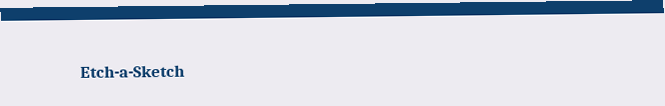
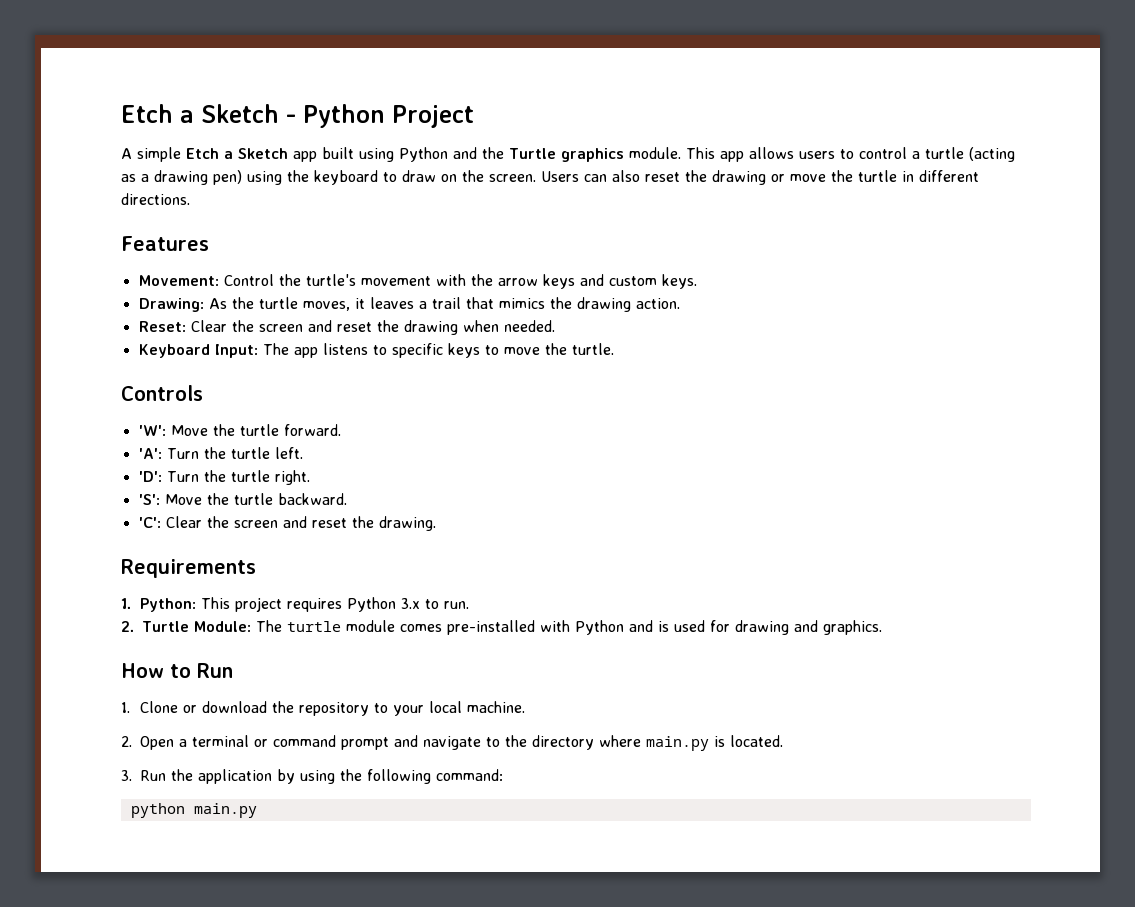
[80,64,185,78] Etch-a-Sketch -> [121,104,474,128] [121,147,1015,162] [121,170,979,185] [121,193,190,205] [121,236,209,251] [138,274,697,289] [138,297,680,312] [138,320,555,335] [138,343,614,358] [121,385,203,401] [138,424,341,436] [138,447,303,459] [138,470,310,485] [138,493,347,505] [138,516,436,531] [121,559,256,578] [121,597,470,612] [121,620,882,635] [121,663,233,678] [121,701,526,716] [121,735,784,751] [121,769,504,784] [130,803,257,818] Etch a Sketch - Python Project // A simple Etch a Sketch app built using Python and the Turtle graphics module. This app allows users to control a turtle (acting as a drawing pen) using the keyboard to draw on the screen. Users can also reset the drawing or move the turtle in different directions. // Features // Movement: Control the turtle's movement with the arrow keys and custom keys. // Drawing: As the turtle moves, it leaves a trail that mimics the drawing action. // Reset: Clear the screen and reset the drawing when needed. // Keyboard Input: The app listens to specific keys to move the turtle. // Controls // 'W': Move the turtle forward. // 'A': Turn the turtle left. // 'D': Turn the turtle right. // 'S': Move the turtle backward. // 'C': Clear the screen and reset the drawing. // Requirements // 1. Python: This project requires Python 3.x to run. // 2. Turtle Module: The turtle module comes pre-installed with Python and is used for drawing and graphics. // How to Run // 1. Clone or download the repository to your local machine. // 2. Open a terminal or command prompt and navigate to the directory where main.py is located. // 3. Run the application by using the following command: // python main.py

